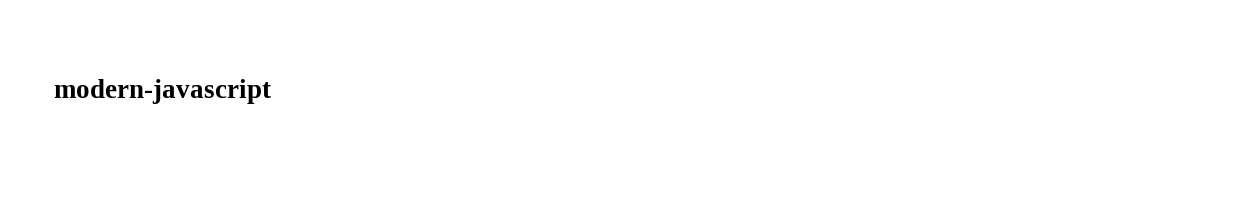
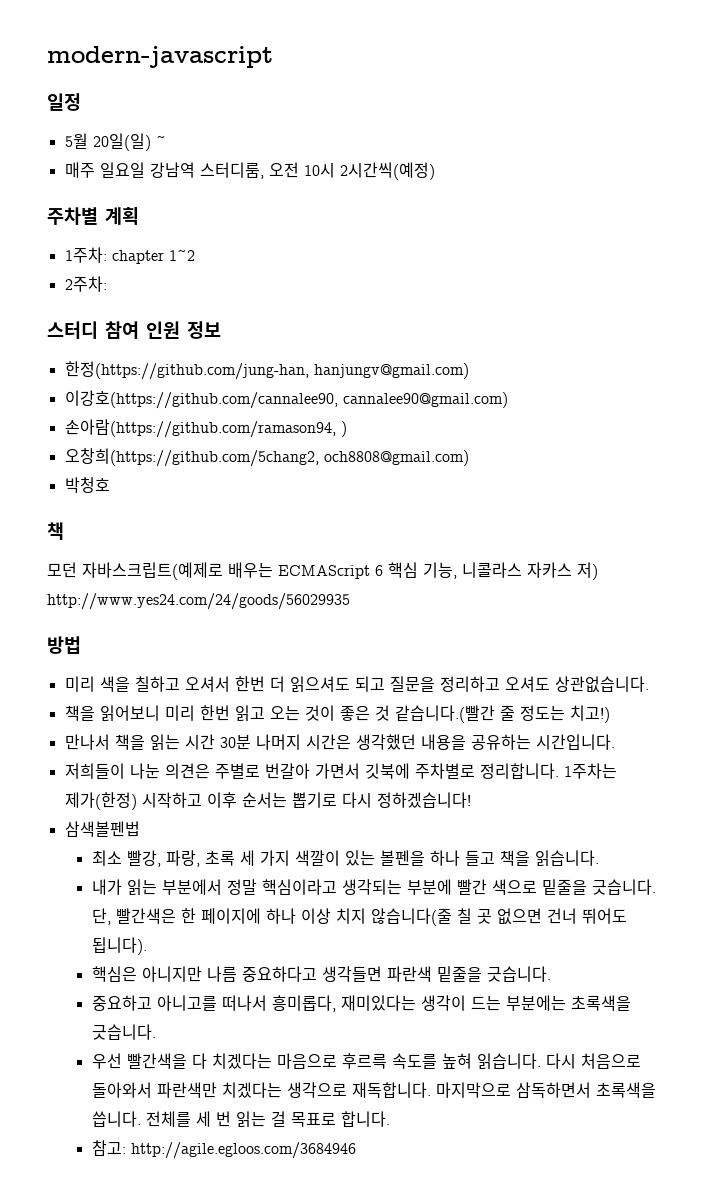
(271, 91) none -> [47,93,81,111] [64,133,166,151] [64,162,435,180] [47,207,139,225] [64,247,195,264] [64,276,107,292] [47,321,221,339] [64,361,469,380] [64,390,508,409] [64,419,347,438] [64,448,469,467] [64,477,110,493] [47,522,64,540] [47,562,598,580] [47,593,350,610] [47,636,81,654] [64,676,649,693] [64,705,610,723] [64,734,615,751] [64,763,617,779] [64,792,471,810] [64,821,140,837] [91,850,599,867] [91,879,656,896] [91,908,627,926] [91,937,147,955] [91,966,551,982] [91,995,631,1012] [91,1024,156,1040] [91,1053,641,1070] [91,1082,656,1098] [91,1111,390,1128] [91,1140,356,1159] // 일정 // 5월 20일(일) ~ // 매주 일요일 강남역 스터디룸, 오전 10시 2시간씩(예정) // 주차별 계획 // 1주차: chapter 1~2 // 2주차: // 스터디 참여 인원 정보 // 한정(https://github.com/jung-han, hanjungv@gmail.com) // 이강호(https://github.com/cannalee90, cannalee90@gmail.com) // 손아람(https://github.com/ramason94, ) // 오창희(https://github.com/5chang2, och8808@gmail.com) // 박청호 // 책 // 모던 자바스크립트(예제로 배우는 ECMAScript 6 핵심 기능, 니콜라스 자카스 저) http://www.yes24.com/24/goods/56029935 // 방법 // 미리 색을 칠하고 오셔서 한번 더 읽으셔도 되고 질문을 정리하고 오셔도 상관없습니다. // 책을 읽어보니 미리 한번 읽고 오는 것이 좋은 것 같습니다.(빨간 줄 정도는 치고!) // 만나서 책을 읽는 시간 30분 나머지 시간은 생각했던 내용을 공유하는 시간입니다. // 저희들이 나눈 의견은 주별로 번갈아 가면서 깃북에 주차별로 정리합니다. 1주차는 제가(한정) 시작하고 이후 순서는 뽑기로 다시 정하겠습니다! // 삼색볼펜법 // 최소 빨강, 파랑, 초록 세 가지 색깔이 있는 볼펜을 하나 들고 책을 읽습니다. // 내가 읽는 부분에서 정말 핵심이라고 생각되는 부분에 빨간 색으로 밑줄을 긋습니다. 단, 빨간색은 한 페이지에 하나 이상 치지 않습니다(줄 칠 곳 없으면 건너 뛰어도 됩니다). // 핵심은 아니지만 나름 중요하다고 생각들면 파란색 밑줄을 긋습니다. // 중요하고 아니고를 떠나서 흥미롭다, 재미있다는 생각이 드는 부분에는 초록색을 긋습니다. // 우선 빨간색을 다 치겠다는 마음으로 후르륵 속도를 높혀 읽습니다. 다시 처음으로 돌아와서 파란색만 치겠다는 생각으로 재독합니다. 마지막으로 삼독하면서 초록색을 씁니다. 전체를 세 번 읽는 걸 목표로 합니다. // 참고: http://agile.egloos.com/3684946

